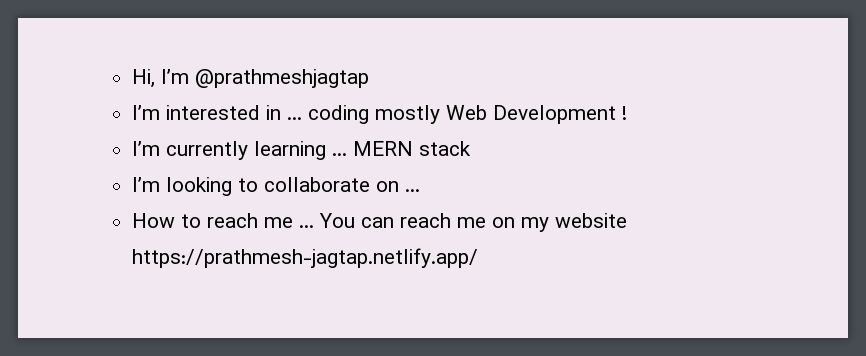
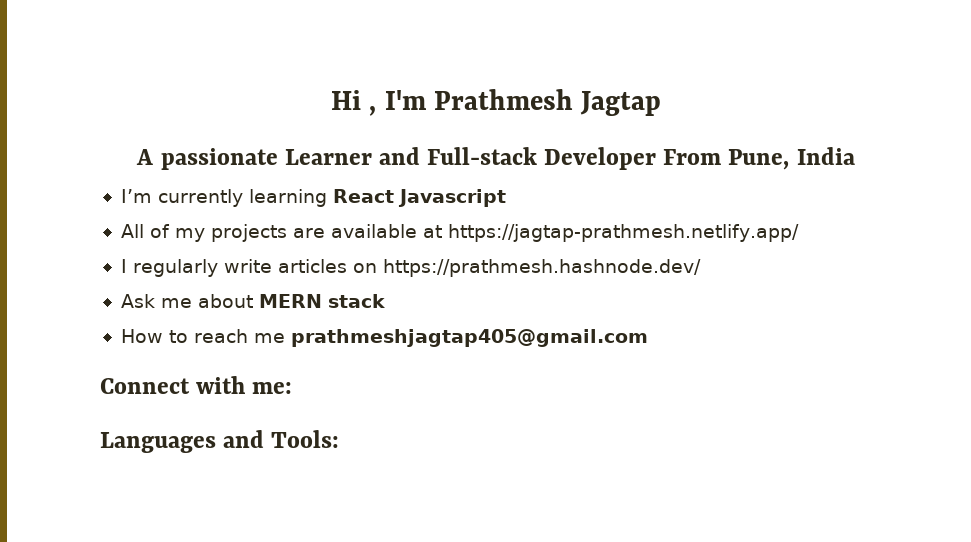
[132,69,370,88] [132,105,628,124] [132,141,472,160] [132,177,421,196] [132,213,628,232] [132,248,479,268] Hi, I’m @prathmeshjagtap // I’m interested in ... coding mostly Web Development ! // I’m currently learning ... MERN stack // I’m looking to collaborate on ... // How to reach me ... You can reach me on my website https://prathmesh-jagtap.netlify.app/ -> [331,89,661,116] [136,147,855,170] [120,189,506,207] [120,224,799,242] [120,259,701,277] [120,294,385,308] [120,329,648,347] [100,376,293,394] [100,430,340,453] Hi , I'm Prathmesh Jagtap // A passionate Learner and Full-stack Developer From Pune, India // I’m currently learning React Javascript // All of my projects are available at https://jagtap-prathmesh.netlify.app/ // I regularly write articles on https://prathmesh.hashnode.dev/ // Ask me about MERN stack // How to reach me prathmeshjagtap405@gmail.com // Connect with me: // Languages and Tools:

